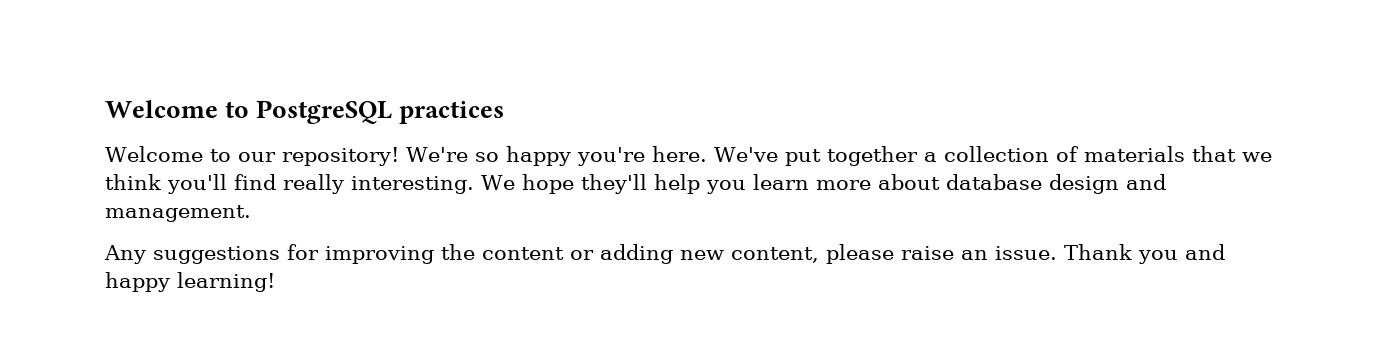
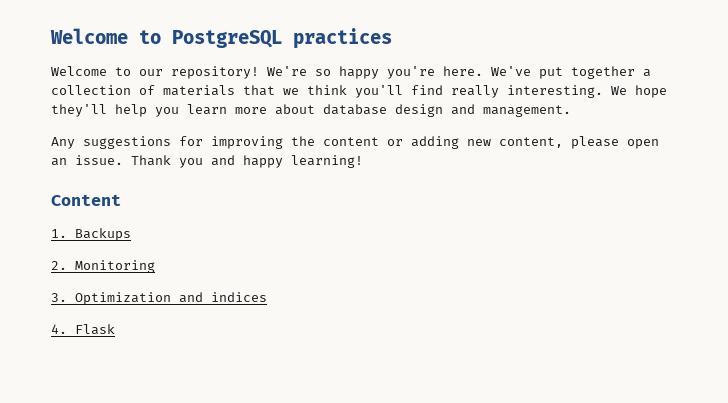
[901,246,954,260] raise -> [627,139,659,149] open
(275, 282) none -> [51,194,121,206] [51,228,131,241] [51,260,155,273] [51,292,267,305] [51,324,115,335] // Content // 1. Backups // 2. Monitoring // 3. Optimization and indices // 4. Flask

